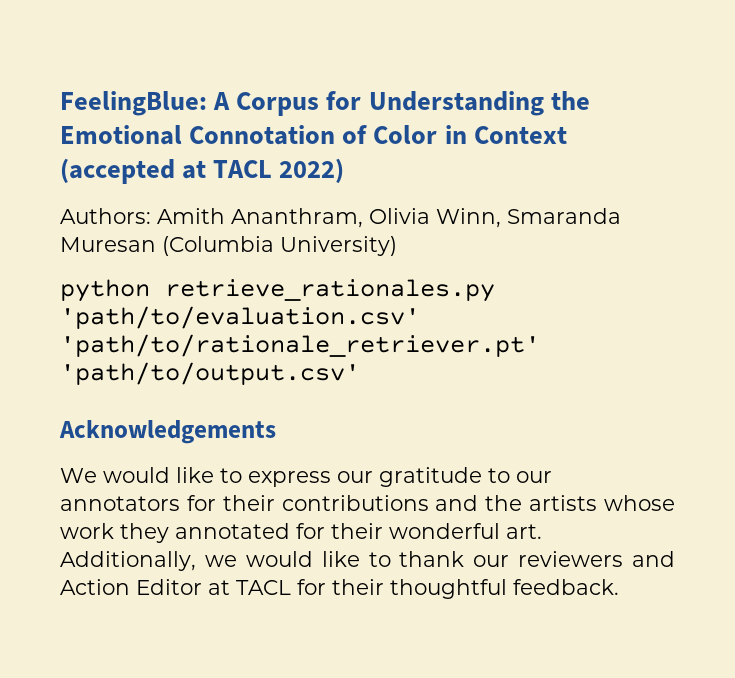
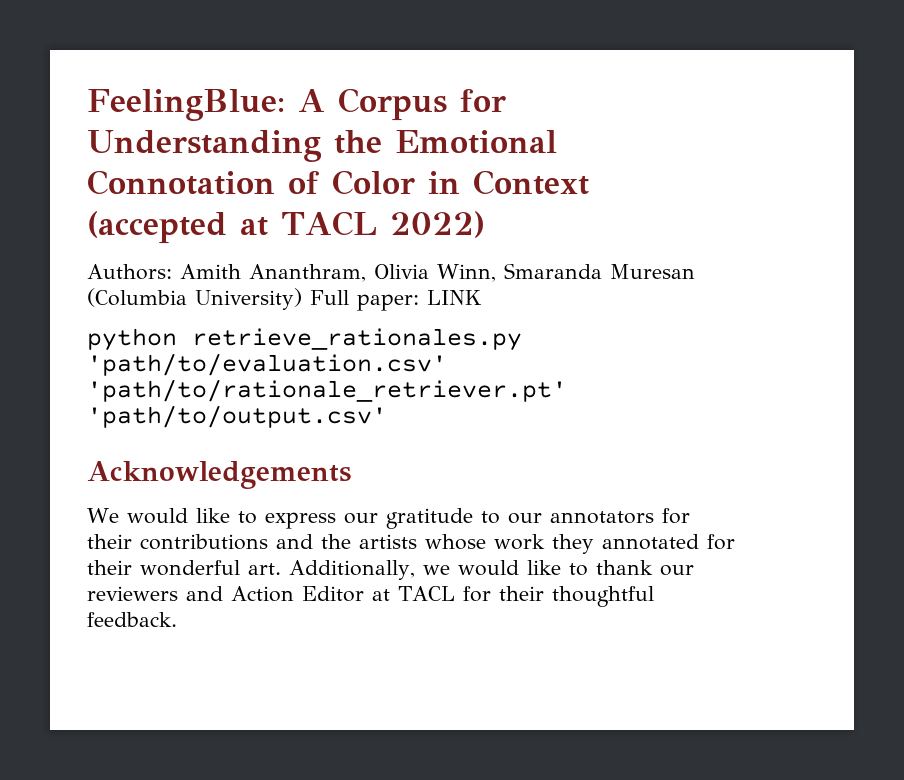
(397, 246) none -> [310,290,482,311] Full paper: LINK

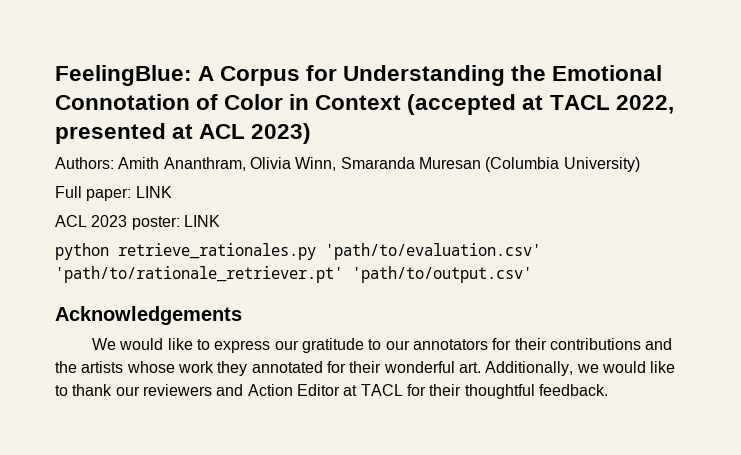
[389,211,485,238] 2022) -> [615,95,674,114] [55,123,312,144] 2022, presented at ACL 2023)
(302, 299) none -> (640, 164) //
(482, 297) none -> [55,215,220,230] // ACL 2023 poster: LINK

